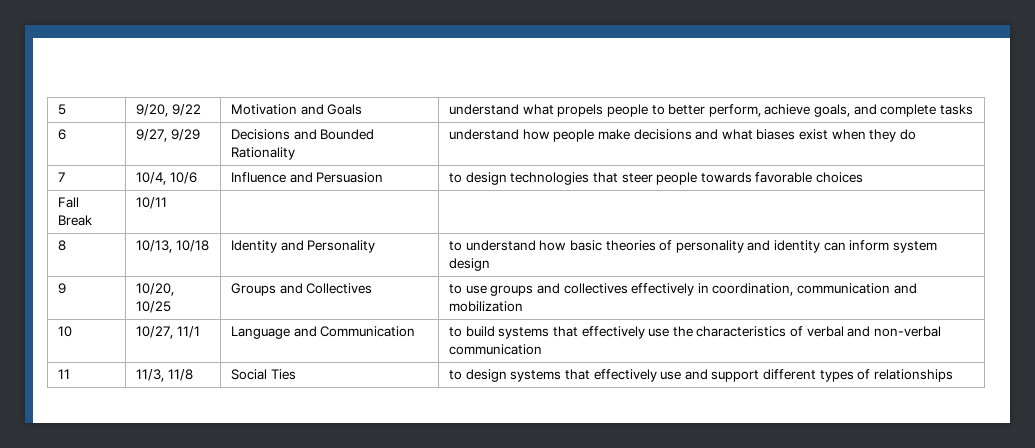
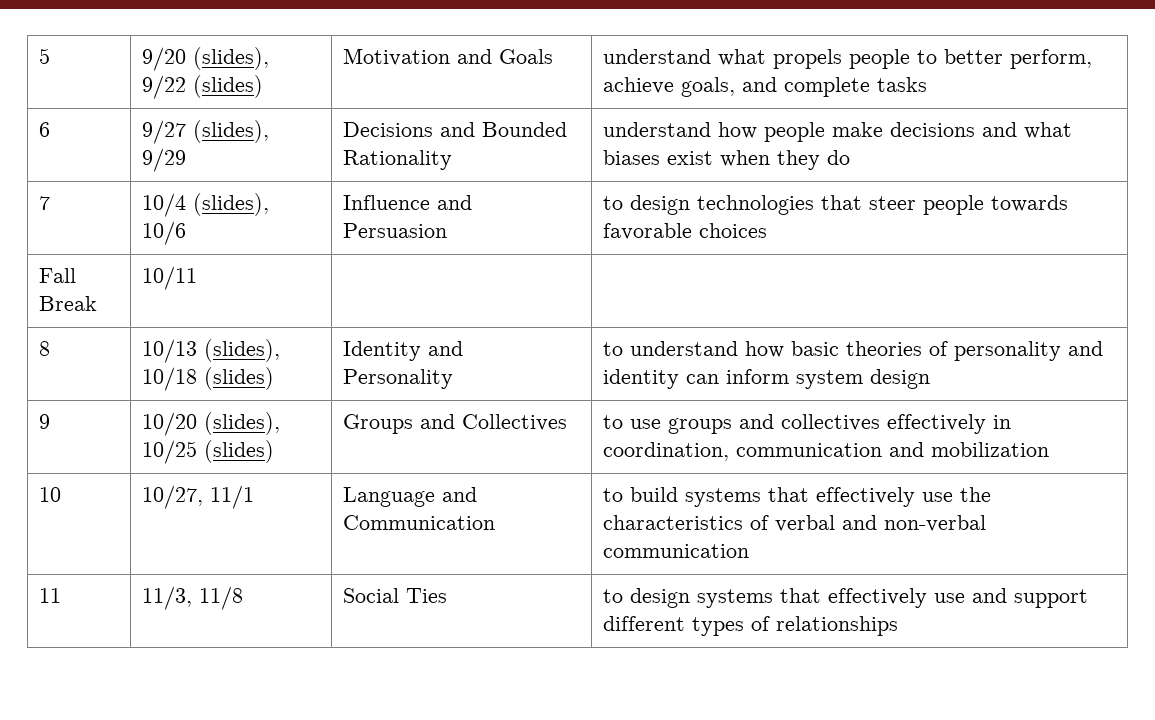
[135,104,168,117] 9/20, -> [142,47,270,71] 9/20 (slides),
(201, 110) none -> [193,75,264,98] (slides)
[135,129,167,142] 9/27, -> [142,120,270,144] 9/27 (slides),
[135,172,166,185] 10/4, -> [142,193,270,217] 10/4 (slides),
[135,240,172,253] 10/13, -> [142,339,281,363] 10/13 (slides),
(209, 246) none -> [204,367,275,390] (slides)
[135,283,174,296] 10/20, -> [142,412,281,436] 10/20 (slides),
(171, 307) none -> [204,440,275,463] (slides)

